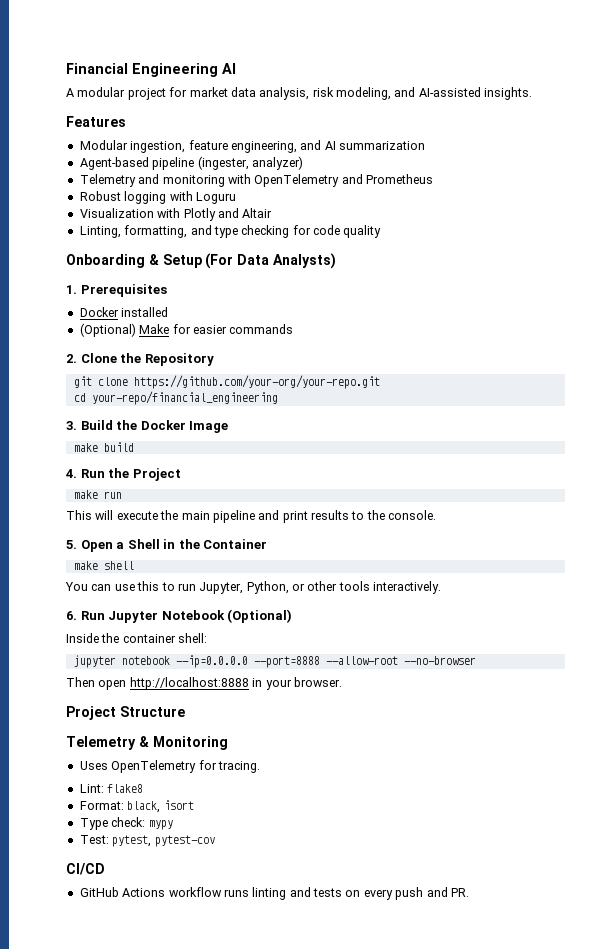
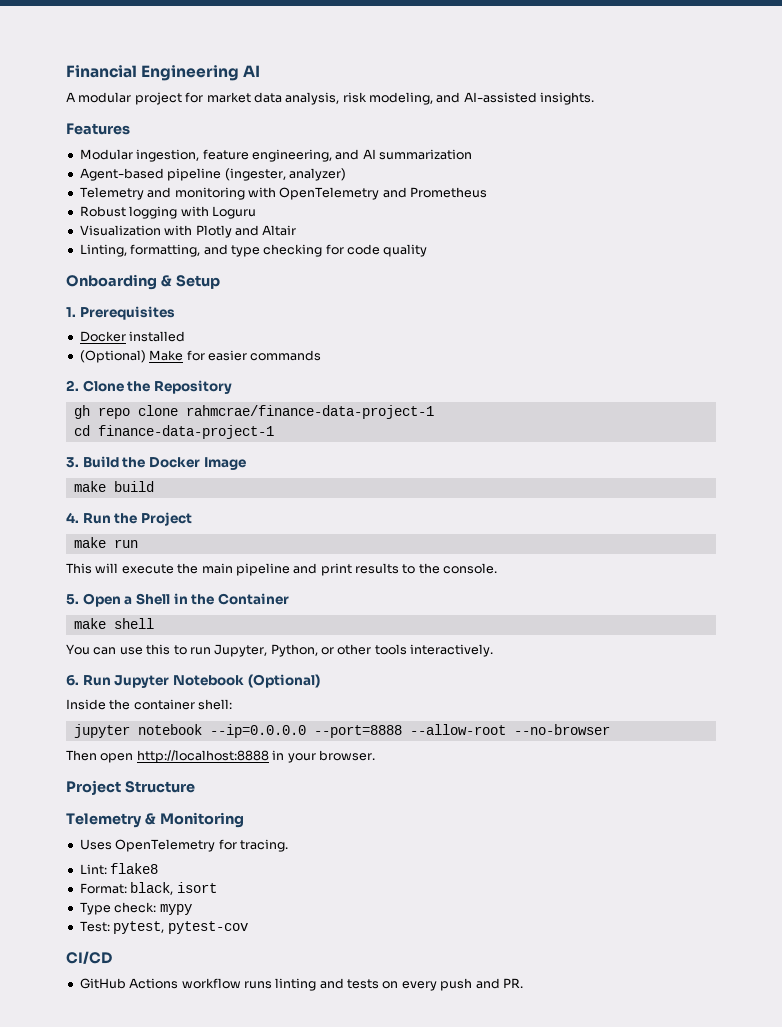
[205,253,336,269] (For Data Analysts) -> (220, 282) none
[73,375,380,389] git clone https://github.com/your-org/your-repo.git -> [73,405,434,419] gh repo clone rahmcrae/finance-data-project-1
[91,391,278,405] your-repo/financial_engineering -> [97,425,274,439] finance-data-project-1

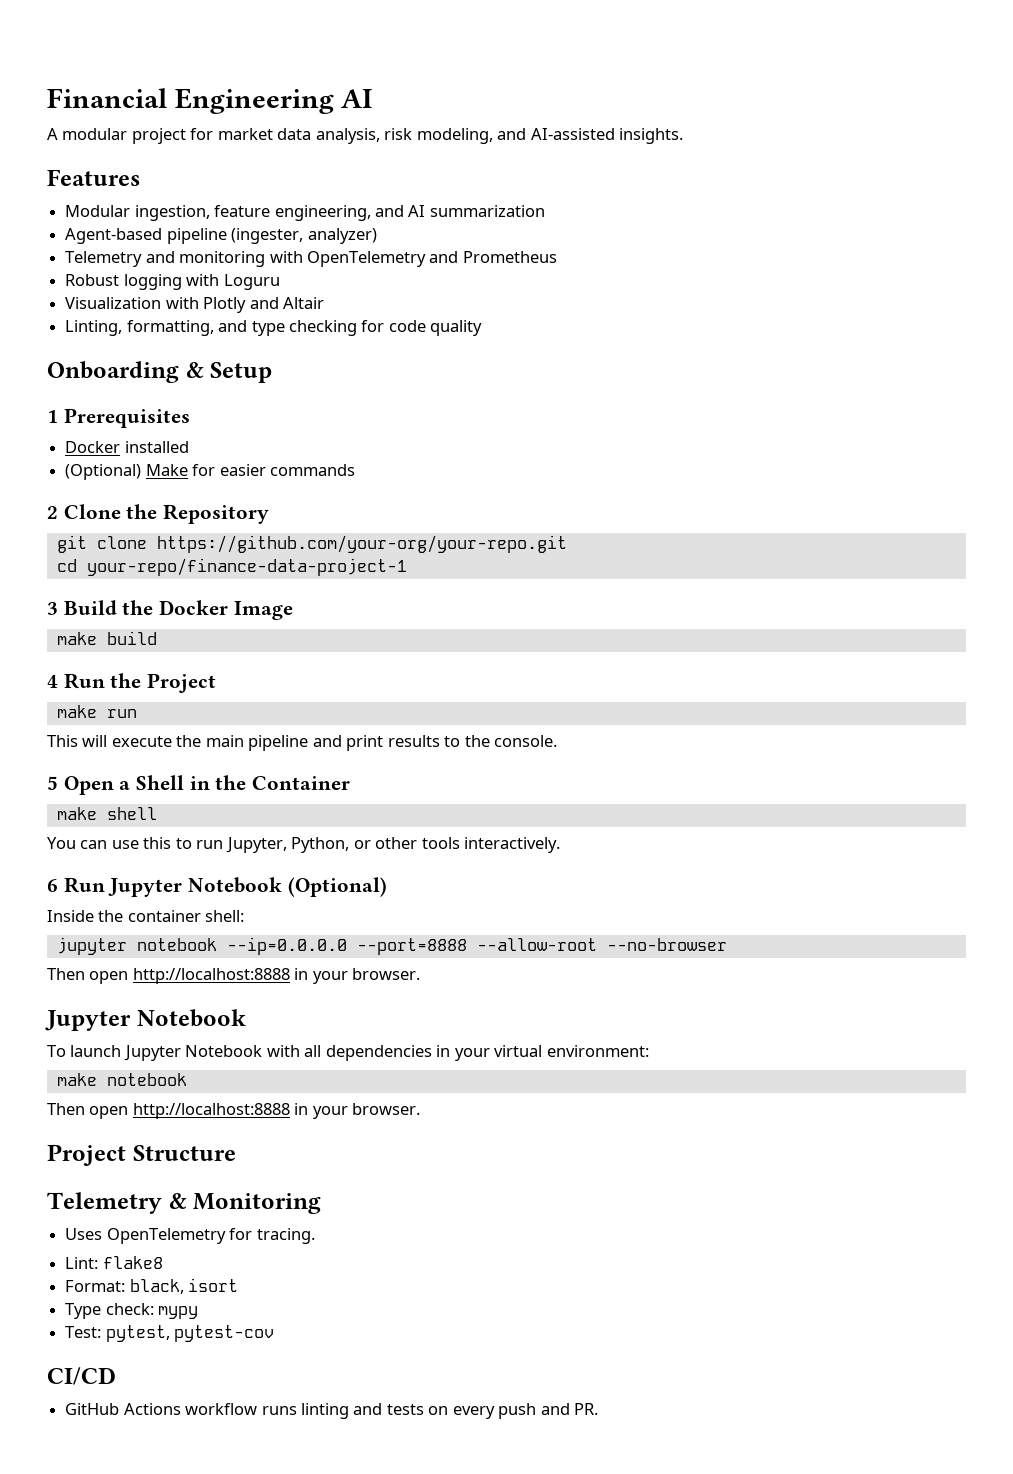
[66,307,76,317] 1. -> [47,410,58,423] 1
[66,380,79,391] 2. -> [47,506,58,519] 2
[73,405,434,419] gh repo clone rahmcrae/finance-data-project-1 -> [56,535,567,553] git clone https://github.com/your-org/your-repo.git
[97,425,274,439] [66,457,79,468] finance-data-project-1 // 3. -> [86,558,407,576] [47,602,58,615] your-repo/finance-data-project-1 // 3
[66,512,79,523] 4. -> [47,675,58,688] 4
[66,594,79,605] 5. -> [47,776,58,790] 5
[66,675,79,686] 6. -> [47,879,58,892] 6
(375, 755) none -> [45,1009,246,1031] [47,1045,649,1061] [56,1073,187,1086] [47,1103,421,1119] // Jupyter Notebook // To launch Jupyter Notebook with all dependencies in your virtual environment: // make notebook // Then open http://localhost:8888 in your browser.

